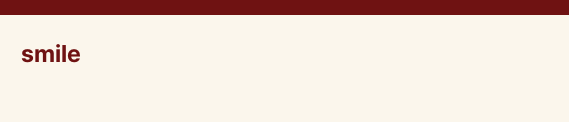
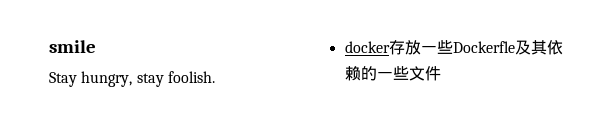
(81, 53) none -> [49,71,215,87] [344,40,563,55] [344,66,441,81] // Stay hungry, stay foolish. // docker存放一些Dockerfle及其依赖的一些文件

